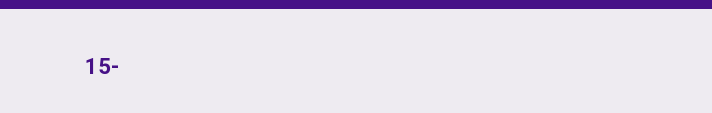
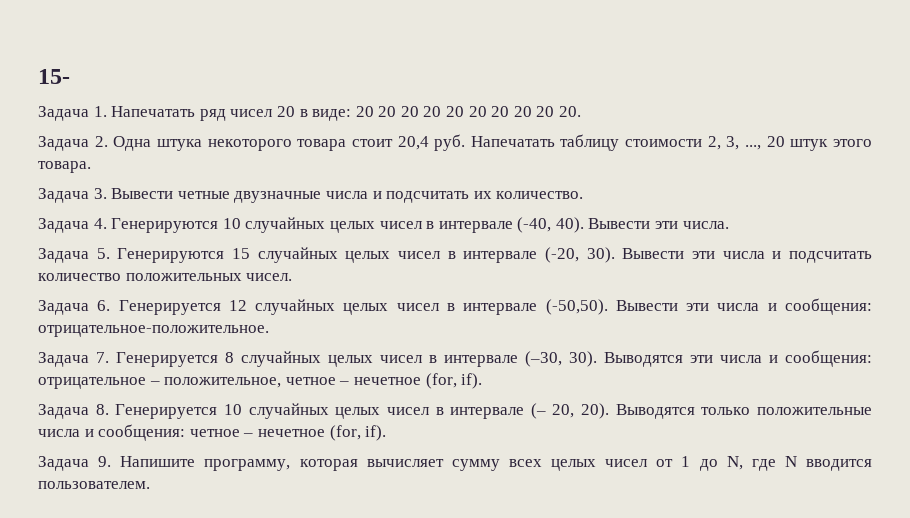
(119, 66) none -> [38,106,582,121] [38,134,872,151] [38,161,91,173] [38,188,584,203] [38,217,729,233] [38,247,872,263] [38,273,293,281] [38,298,873,315] [38,325,269,337] [38,350,872,367] [38,373,483,389] [38,403,872,419] [38,424,387,441] [38,456,872,471] [38,481,150,489] // Задача 1. Напечатать ряд чисел 20 в виде: 20 20 20 20 20 20 20 20 20 20. // Задача 2. Одна штука некоторого товара стоит 20,4 руб. Напечатать таблицу стоимости 2, 3, ..., 20 штук этого товара. // Задача 3. Вывести четные двузначные числа и подсчитать их количество. // Задача 4. Генерируются 10 случайных целых чисел в интервале (-40, 40). Вывести эти числа. // Задача 5. Генерируются 15 случайных целых чисел в интервале (-20, 30). Вывести эти числа и подсчитать количество положительных чисел. // Задача 6. Генерируется 12 случайных целых чисел в интервале (-50,50). Вывести эти числа и сообщения: отрицательное-положительное. // Задача 7. Генерируется 8 случайных целых чисел в интервале (–30, 30). Выводятся эти числа и сообщения: отрицательное – положительное, четное – нечетное (for, if). // Задача 8. Генерируется 10 случайных целых чисел в интервале (– 20, 20). Выводятся только положительные числа и сообщения: четное – нечетное (for, if). // Задача 9. Напишите программу, которая вычисляет сумму всех целых чисел от 1 до N, где N вводится пользователем.

